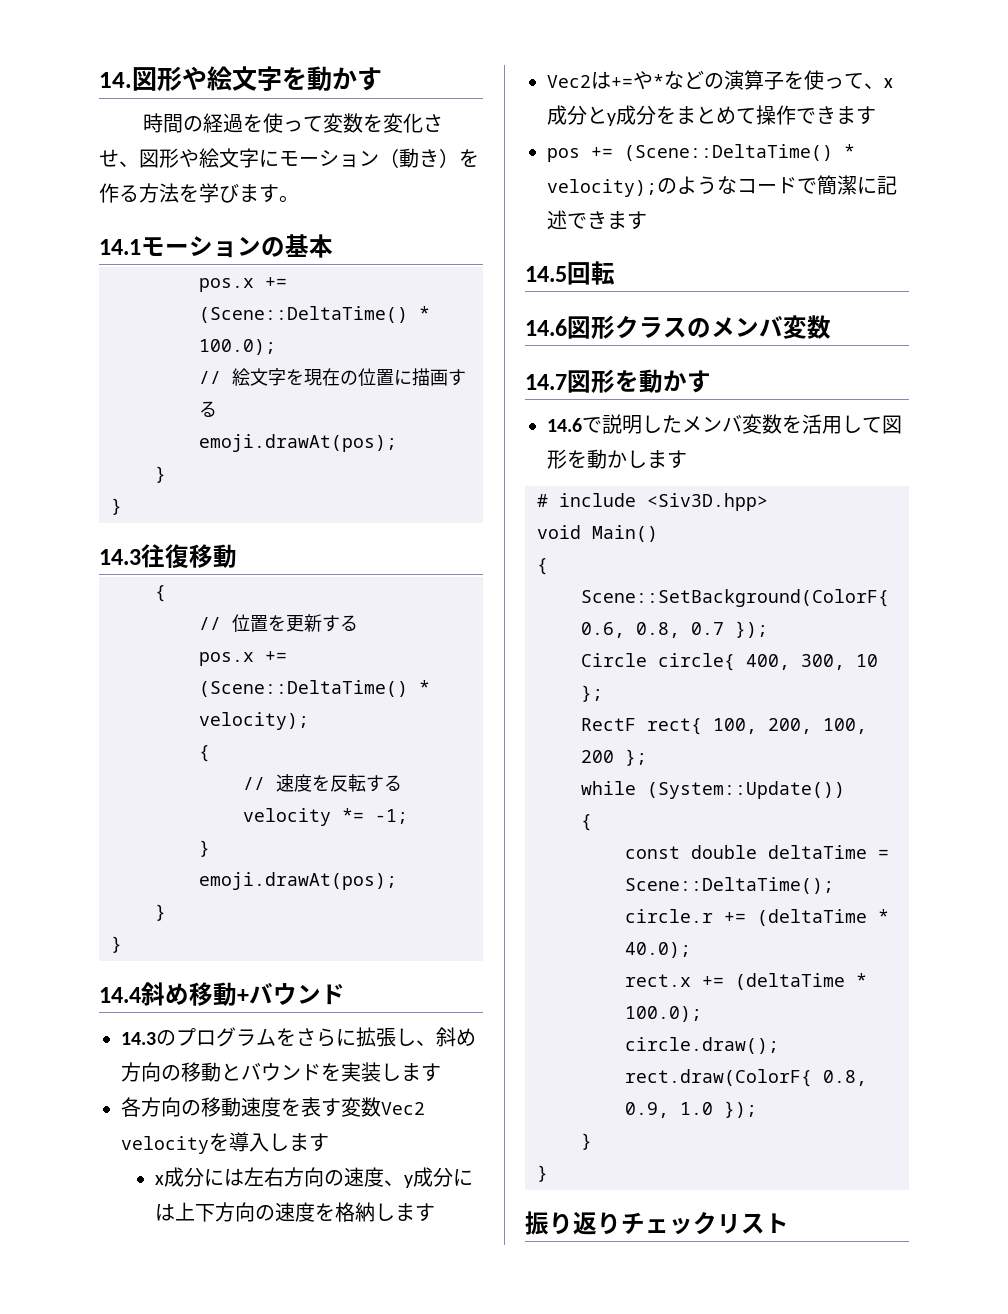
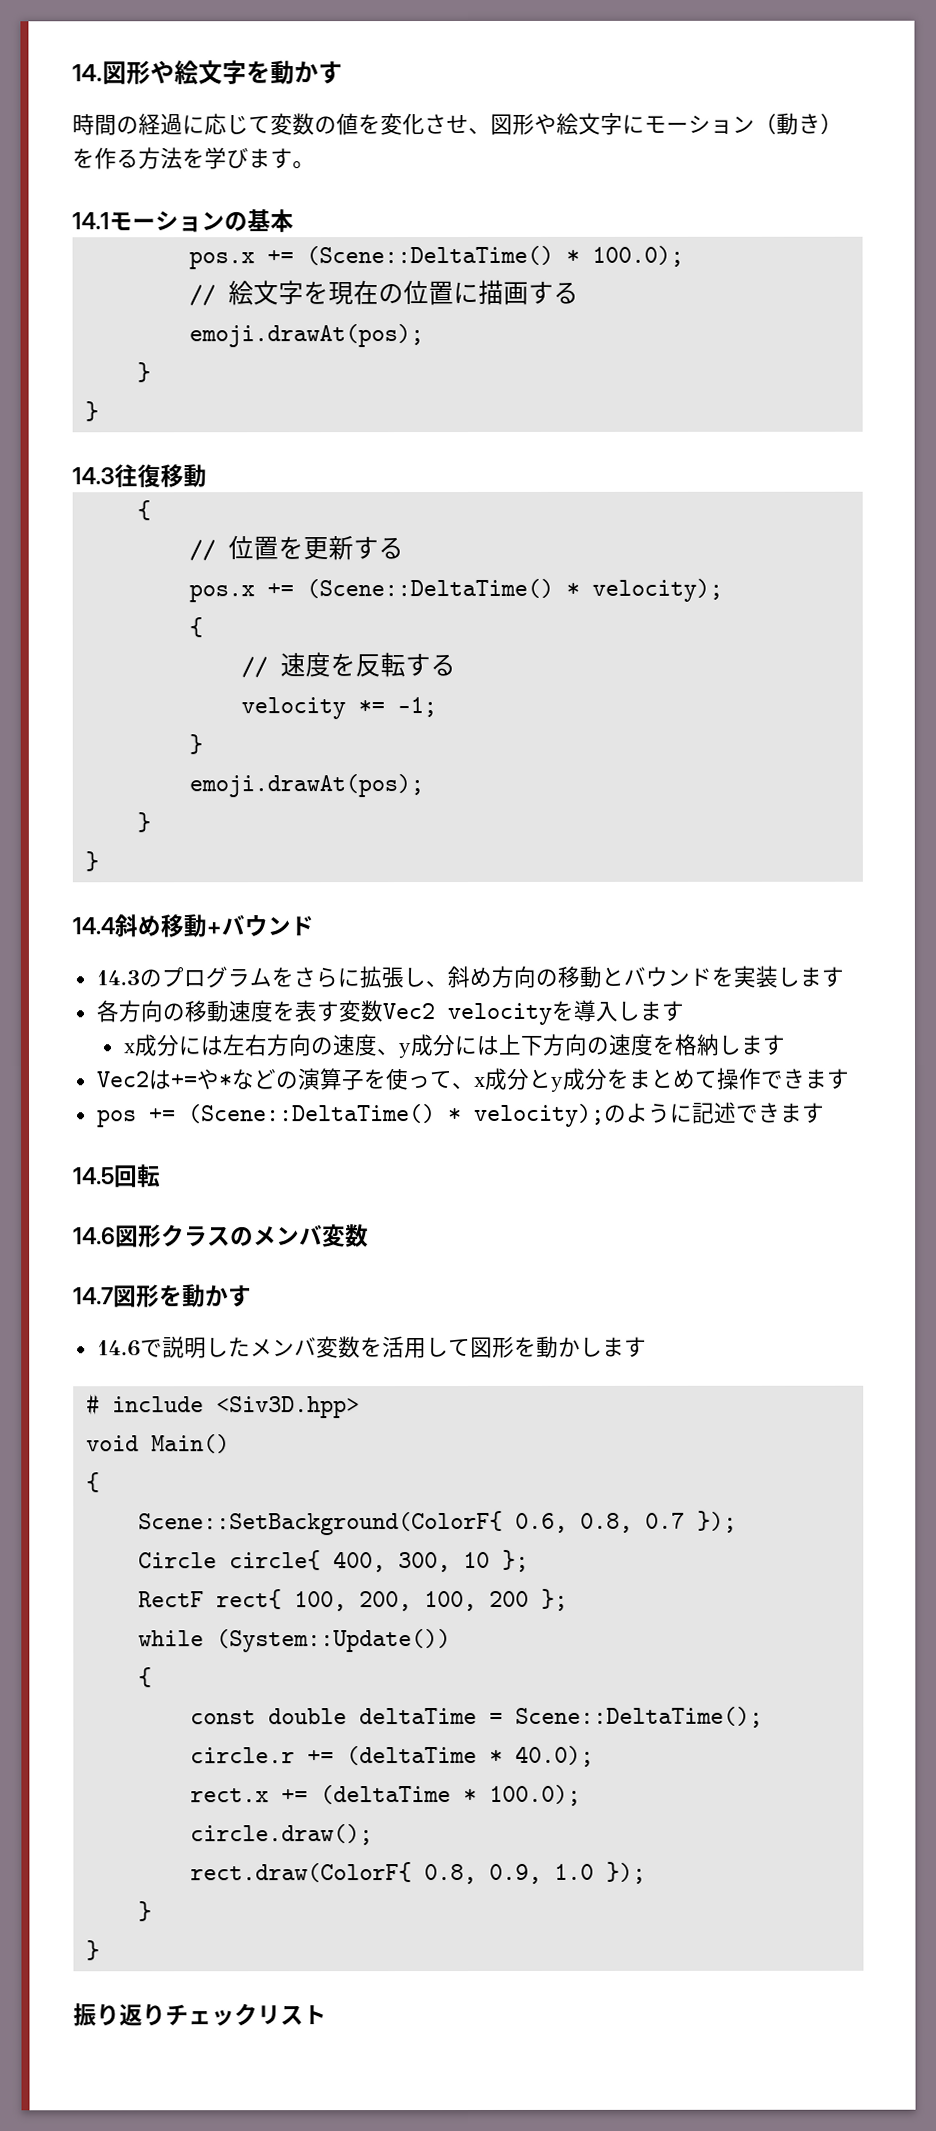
[243,113,364,133] を使って変数 -> [182,113,359,136] に応じて変数の値
[717,175,857,195] なコードで簡潔 -> (671, 1112) none

